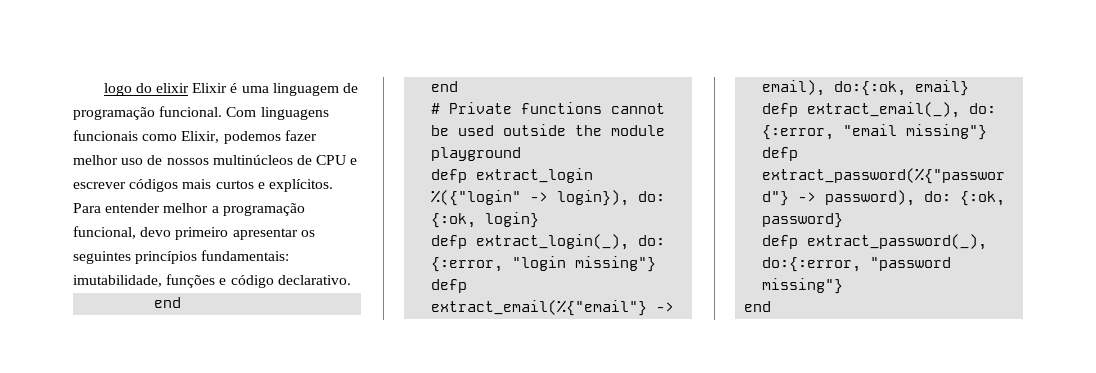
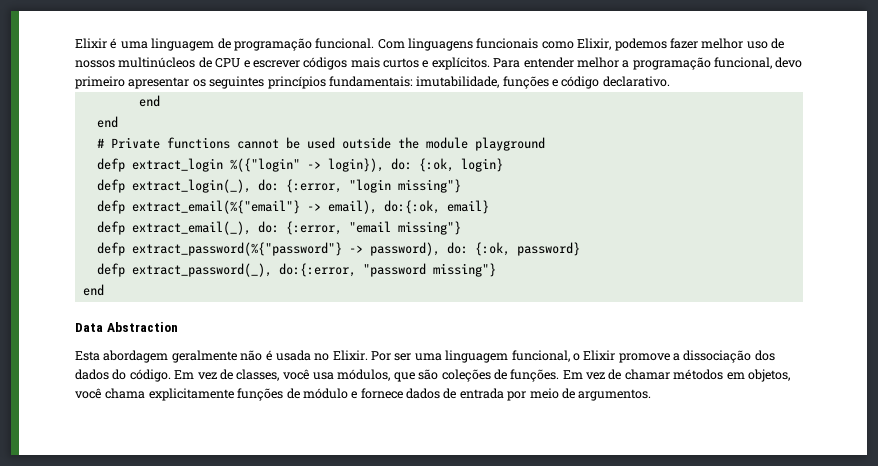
[103,83,190,96] logo do elixir -> (75, 43) none
(772, 306) none -> [75,322,178,332] [75,350,775,363] [75,369,790,382] [75,388,652,401] // Data Abstraction // Esta abordagem geralmente não é usada no Elixir. Por ser uma linguagem funcional, o Elixir promove a dissociação dos dados do código. Em vez de classes, você usa módulos, que são coleções de funções. Em vez de chamar métodos em objetos, você chama explicitamente funções de módulo e fornece dados de entrada por meio de argumentos.

